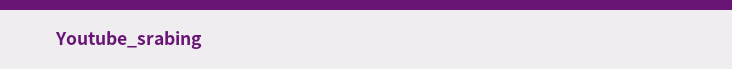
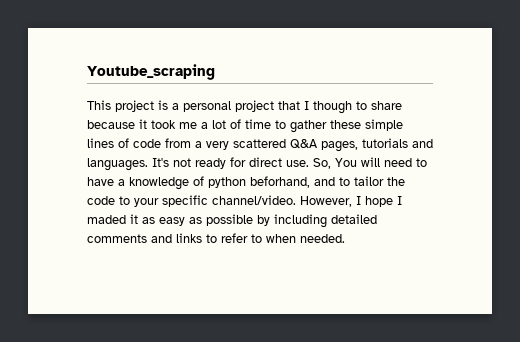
[55,31,202,49] Youtube_srabing -> [87,64,215,80] [87,100,402,114] [87,119,403,133] [87,138,433,152] [87,157,427,171] [87,176,405,190] [87,195,402,207] [87,214,377,228] [87,233,345,243] Youtube_scraping // This project is a personal project that I though to share because it took me a lot of time to gather these simple lines of code from a very scattered Q&A pages, tutorials and languages. It's not ready for direct use. So, You will need to have a knowledge of python beforhand, and to tailor the code to your specific channel/video. However, I hope I maded it as easy as possible by including detailed comments and links to refer to when needed.

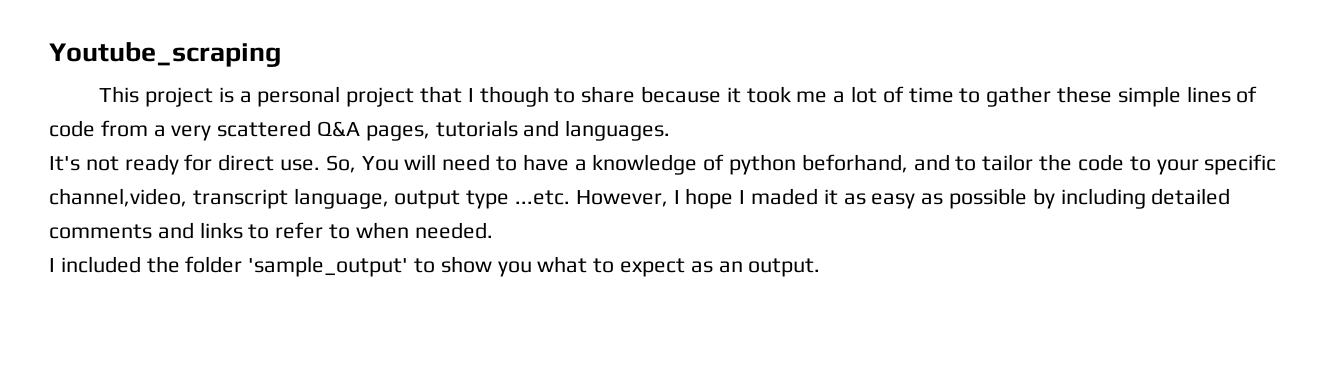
(148, 164) none -> (671, 130) //
[212,195,296,205] channel/video. -> [49,188,571,209] channel,video, transcript language, output type ...etc.
(345, 238) none -> [49,256,821,277] // I included the folder 'sample_output' to show you what to expect as an output.

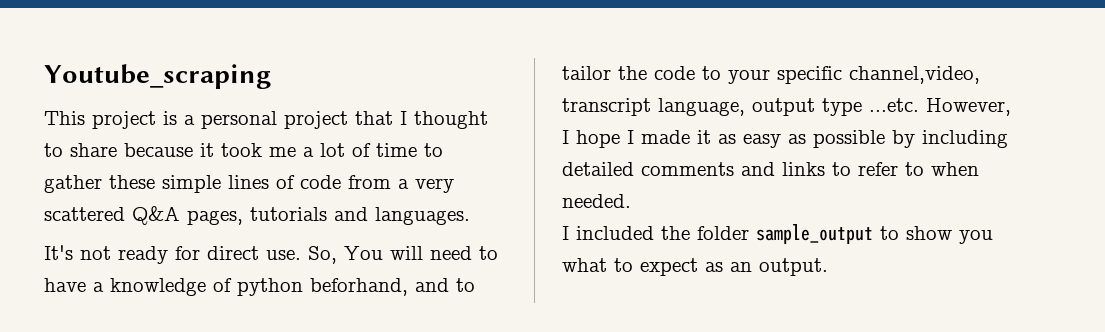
[479,86,549,107] though -> [414,111,488,129] thought
[751,188,819,205] maded -> [641,130,690,144] made
[248,256,409,277] 'sample_output' -> [756,224,873,244] sample_output

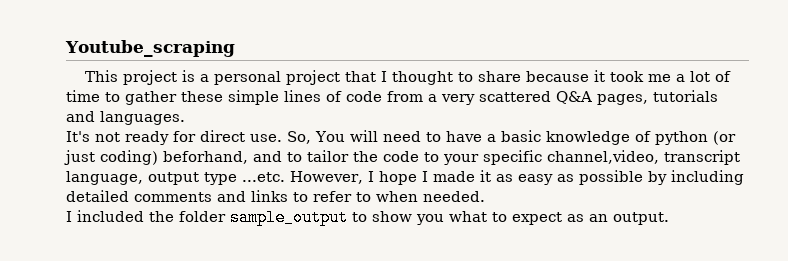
(104, 287) none -> [500,130,541,142] basic
(303, 287) none -> [712,131,736,145] [64,150,158,165] (or just coding)

